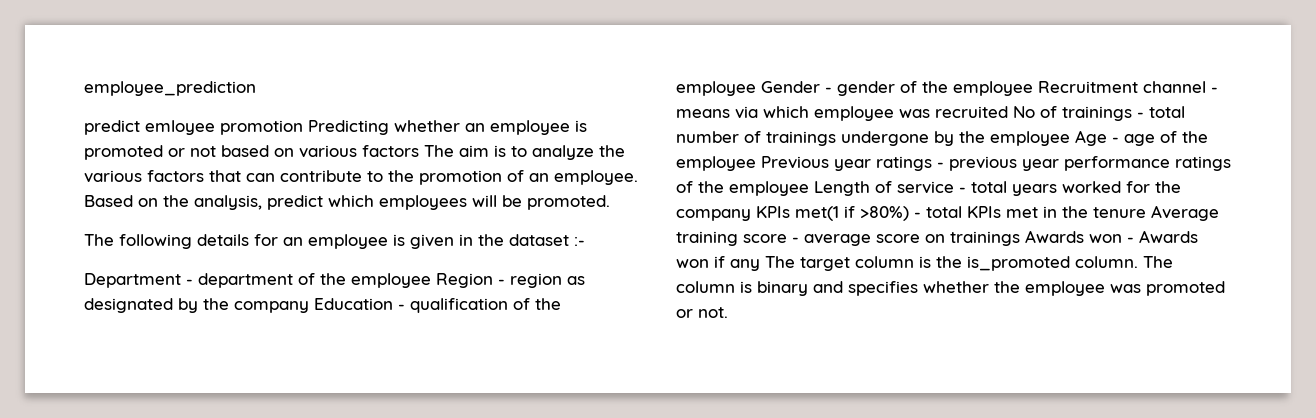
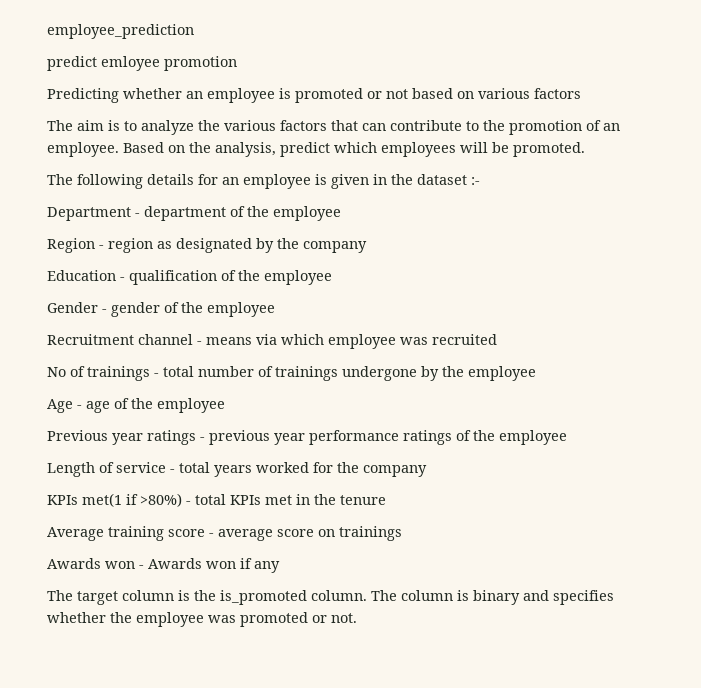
(303, 127) none -> (237, 63) //
(419, 151) none -> (581, 93) //
(431, 280) none -> (341, 213) //
(309, 307) none -> (367, 247) //
(756, 88) none -> (332, 277) //
(1033, 88) none -> (275, 309) //
(1008, 112) none -> (497, 339) //
(1070, 138) none -> (536, 373) //
(756, 163) none -> (225, 405) //
(809, 188) none -> (567, 437) //
(751, 215) none -> (427, 471) //
(1146, 212) none -> (386, 500) //
(1020, 238) none -> (402, 533) //
(760, 265) none -> (280, 567) //

